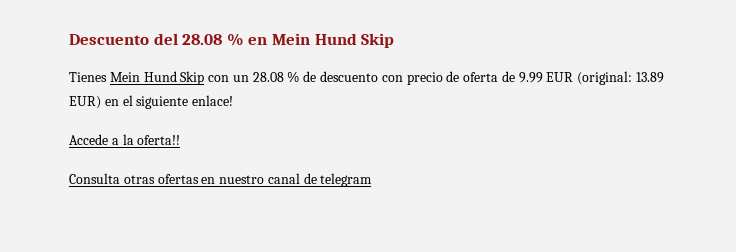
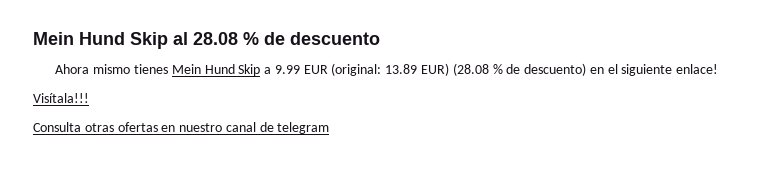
[69,33,395,48] [69,71,515,85] Descuento del 28.08 % en Mein Hund Skip // Tienes Mein Hund Skip con un 28.08 % de descuento con precio de oferta de -> [33,32,380,49] [55,64,272,76] Mein Hund Skip al 28.08 % de descuento // Ahora mismo tienes Mein Hund Skip a
(101, 102) none -> [452,63,587,76] (28.08 % de descuento)
[69,134,181,145] Accede a la oferta!! -> [33,93,89,103] Visítala!!!

